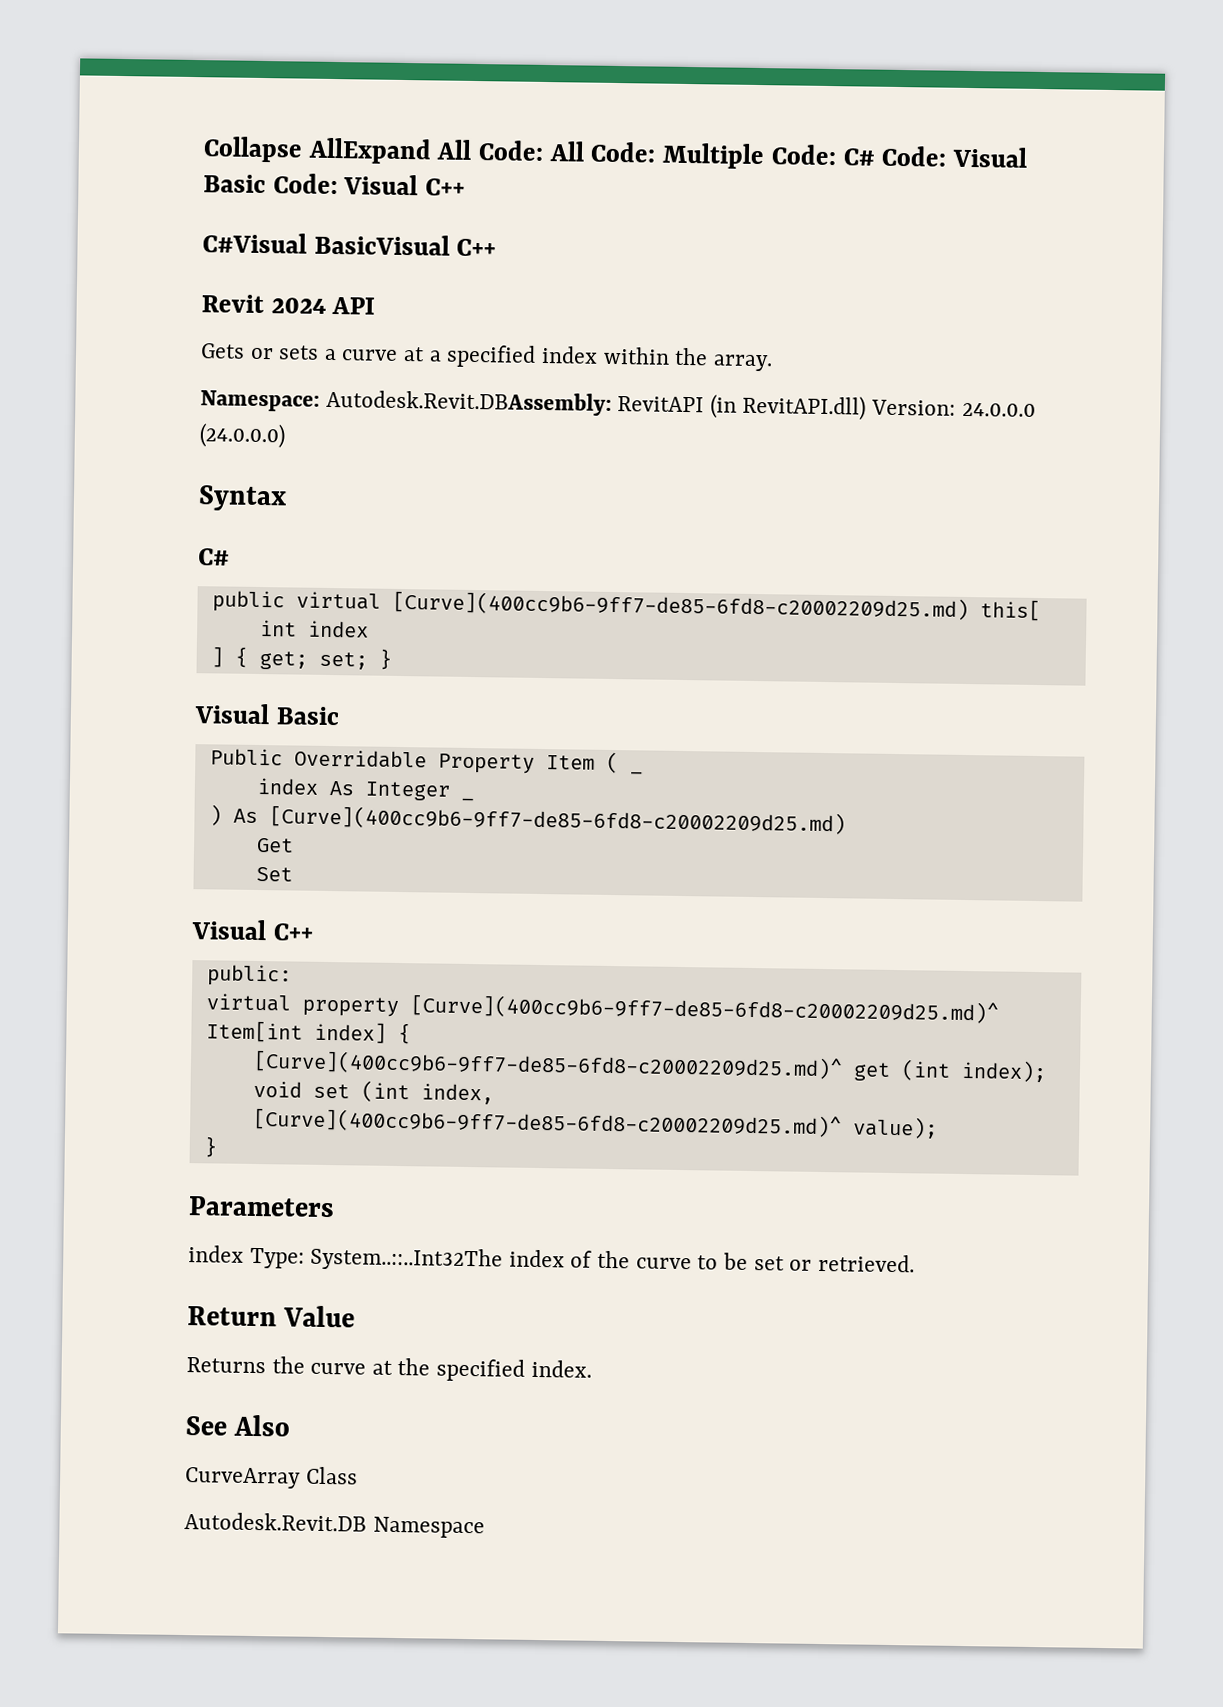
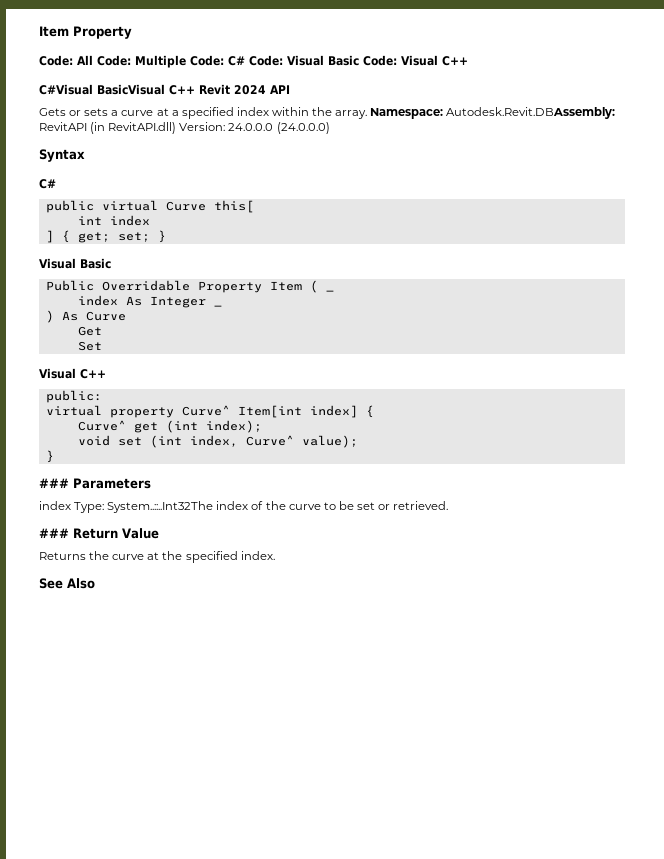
[203,136,473,165] Collapse AllExpand All -> [39,26,132,39] Item Property //
(497, 247) // -> (195, 90) none
(773, 363) // -> (368, 114) none
[391,590,969,621] [Curve](400cc9b6-9ff7-de85-6fd8-c20002209d25.md) -> [165,201,206,211] Curve
[268,805,846,835] [Curve](400cc9b6-9ff7-de85-6fd8-c20002209d25.md) -> [85,311,126,321] Curve
[409,994,999,1024] [Curve](400cc9b6-9ff7-de85-6fd8-c20002209d25.md)^ -> [181,405,230,416] Curve^
[252,1049,843,1080] [Curve](400cc9b6-9ff7-de85-6fd8-c20002209d25.md)^ -> [77,420,126,431] Curve^
[252,1107,842,1138] [Curve](400cc9b6-9ff7-de85-6fd8-c20002209d25.md)^ -> [245,435,294,446] Curve^
(217, 1147) none -> [39,478,69,488] ###
(915, 1263) none -> [39,528,69,538] ###
[185,1466,358,1489] [184,1512,485,1539] // CurveArray Class // Autodesk.Revit.DB Namespace -> (95, 583) none

